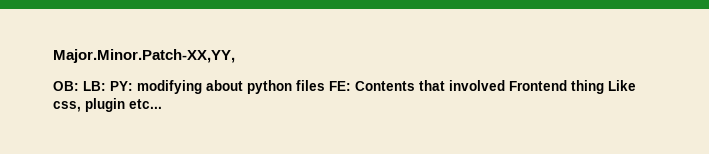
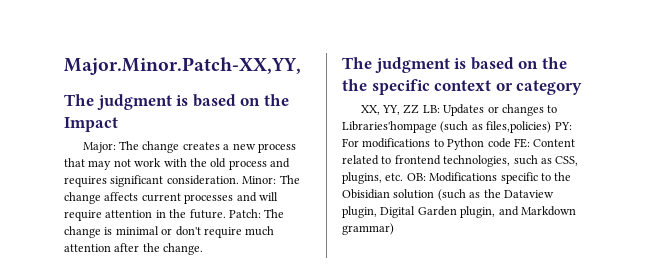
[53,80,636,94] [53,98,162,112] OB: LB: PY: modifying about python files FE: Contents that involved Frontend thing Like css, plugin etc... -> [64,94,289,110] [64,117,118,132] [82,141,296,153] [64,158,290,170] [64,175,300,187] [64,192,278,204] [64,209,285,221] [64,226,275,238] [64,243,204,255] [342,57,567,73] [342,79,583,95] [360,104,558,116] [342,121,572,133] [342,138,576,150] [342,155,579,167] [342,172,572,184] [342,189,554,201] [342,206,576,218] [342,223,394,235] The judgment is based on the Impact // Major: The change creates a new process that may not work with the old process and requires significant consideration. Minor: The change affects current processes and will require attention in the future. Patch: The change is minimal or don't require much attention after the change. // The judgment is based on the the specific context or category // XX, YY, ZZ LB: Updates or changes to Libraries'hompage (such as files,policies) PY: For modifications to Python code FE: Content related to frontend technologies, such as CSS, plugins, etc. OB: Modifications specific to the Obisidian solution (such as the Dataview plugin, Digital Garden plugin, and Markdown grammar)

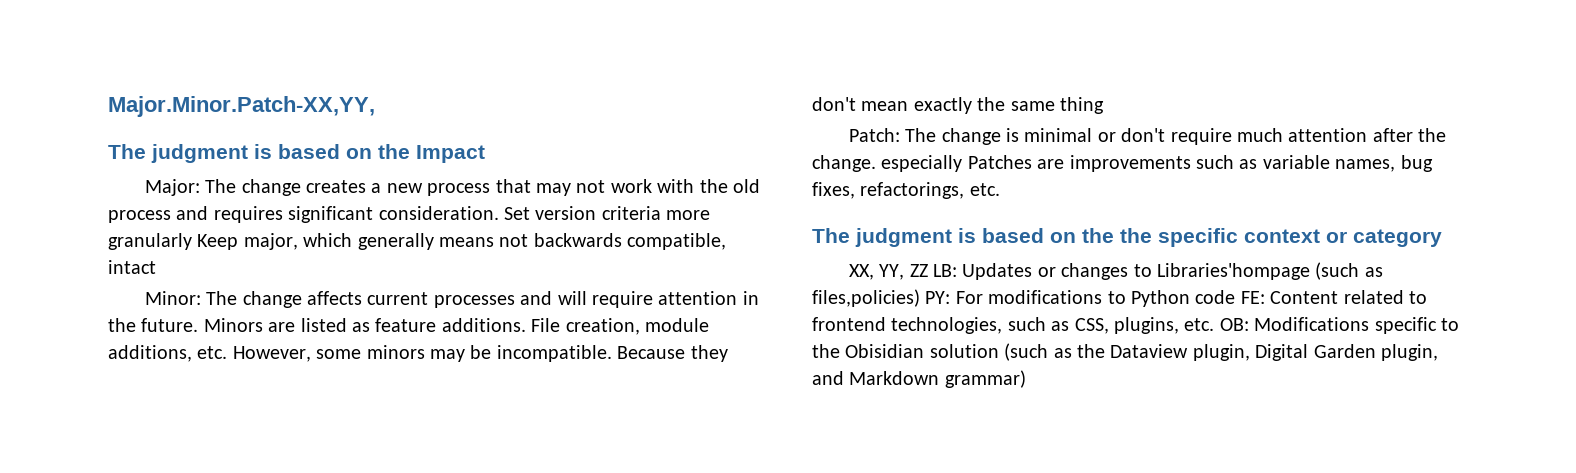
(239, 180) none -> [504,206,711,220] [108,233,727,250] [108,260,156,274] Set version criteria more granularly Keep major, which generally means not backwards compatible, intact //
(226, 214) none -> [203,318,709,335] [108,345,728,362] [812,97,1104,114] Minors are listed as feature additions. File creation, module additions, etc. However, some minors may be incompatible. Because they don't mean exactly the same thing //
(204, 249) none -> [881,155,1433,172] [812,182,1000,199] especially Patches are improvements such as variable names, bug fixes, refactorings, etc.

